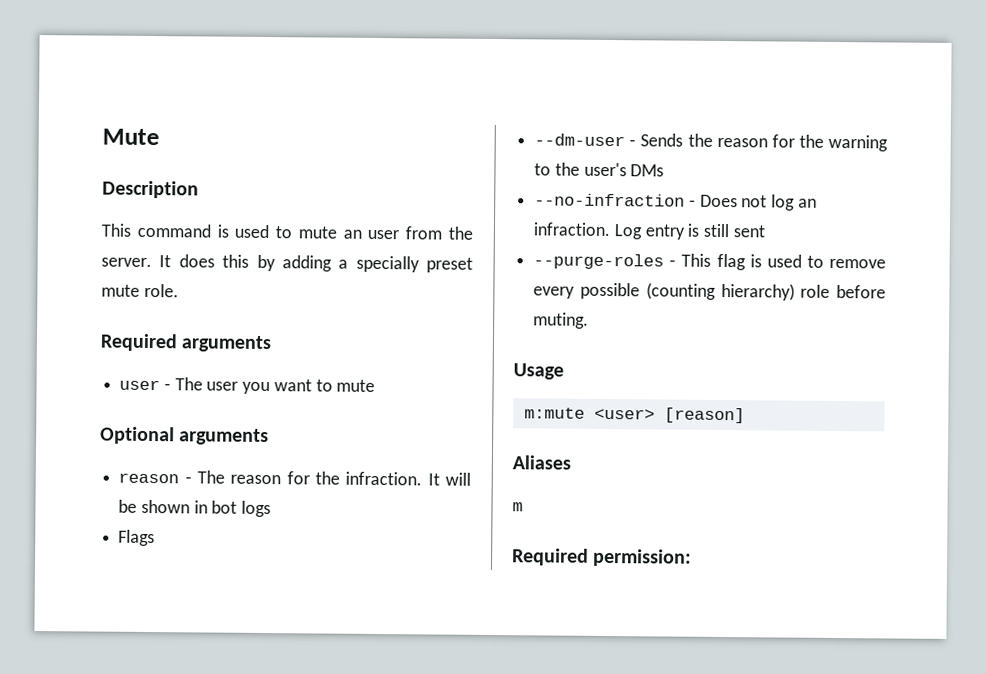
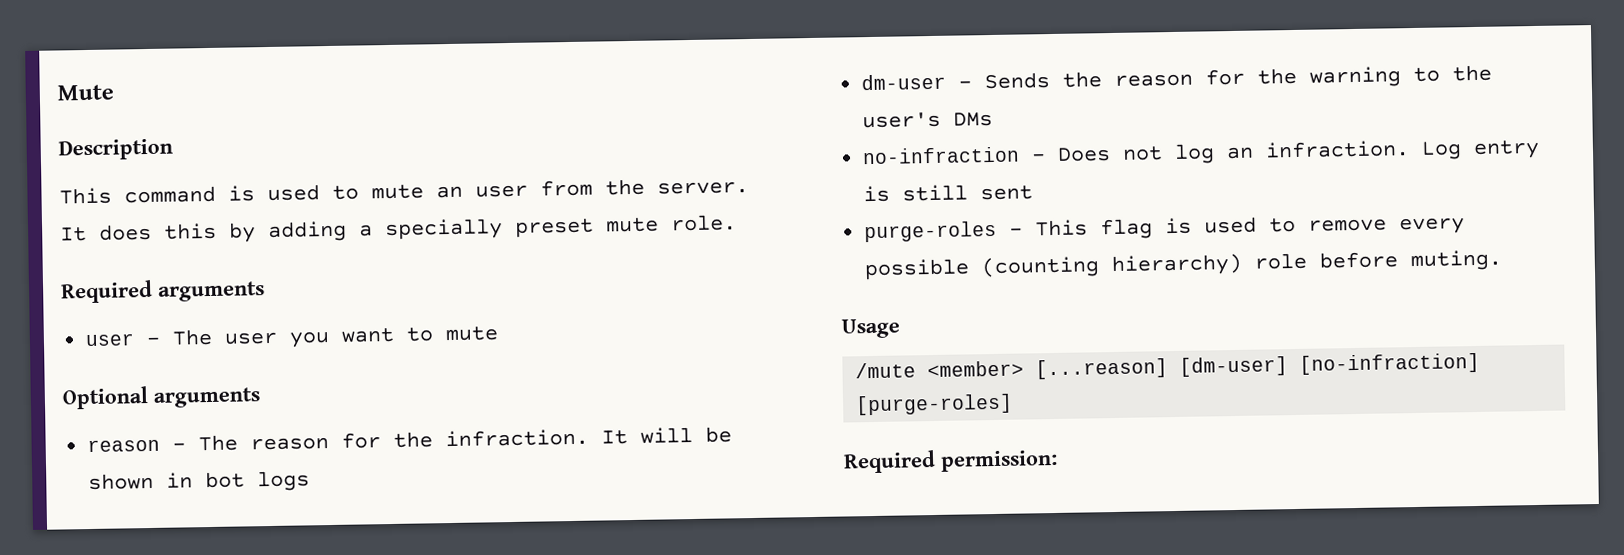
[118,529,156,547] [534,133,626,147] Flags // --dm-user -> [861,73,947,91] dm-user
[534,193,686,207] --no-infraction -> [862,146,1021,165] no-infraction
[533,253,665,270] --purge-roles -> [864,220,998,243] purge-roles
[523,407,745,424] [512,455,571,470] [512,502,523,512] m:mute <user> [reason] // Aliases // m -> [855,352,1481,380] [855,393,1014,416] /mute <member> [...reason] [dm-user] [no-infraction] [purge-roles]

